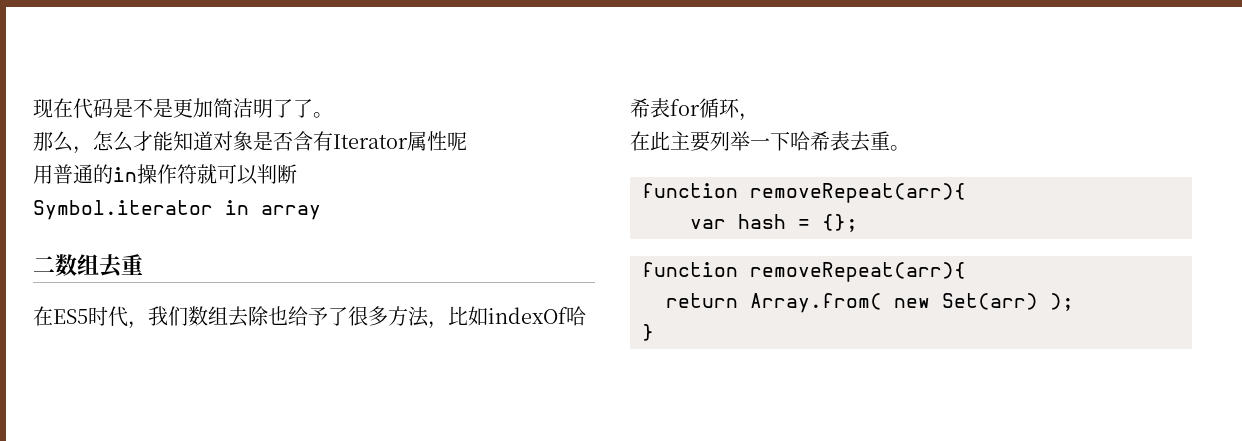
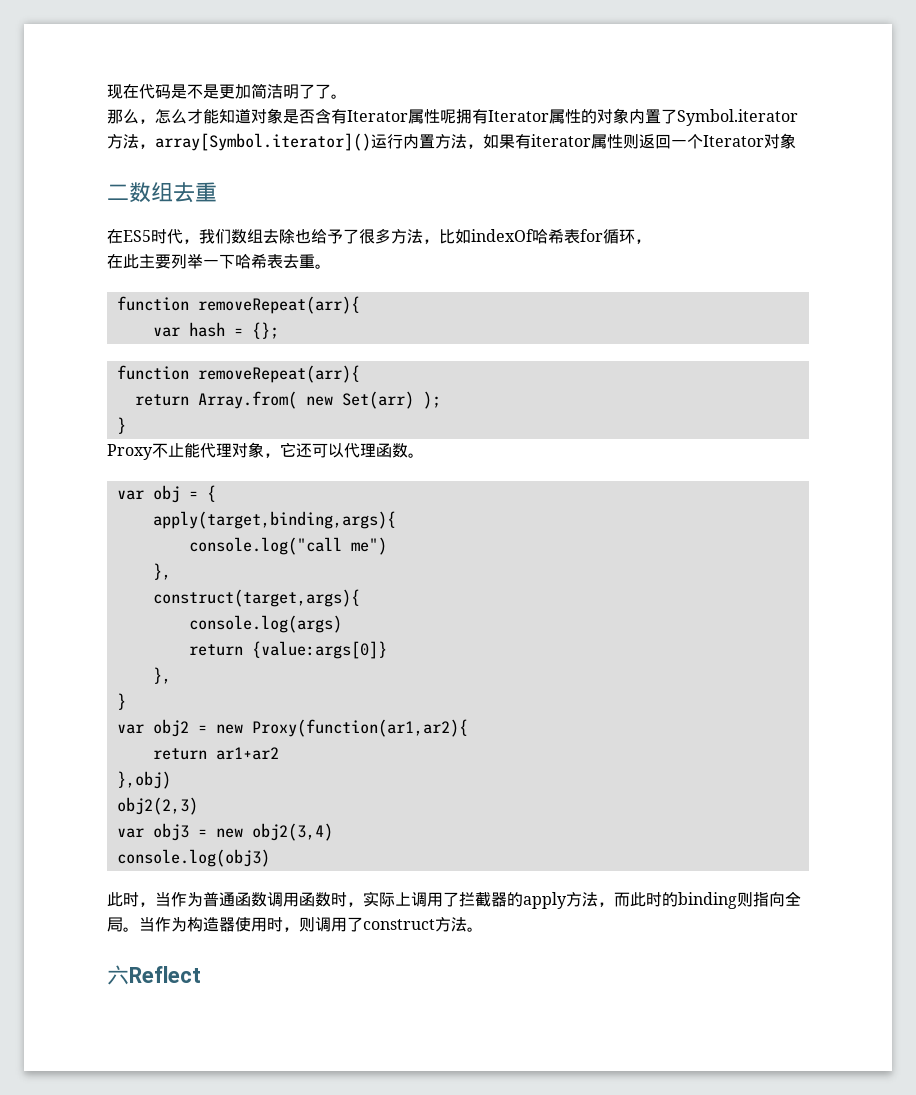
[33,164,297,185] [33,200,321,220] // 用普通的in操作符就可以判断 // Symbol.iterator in array -> [456,108,798,126] [107,133,796,151] 拥有Iterator属性的对象内置了Symbol.iterator方法，array[Symbol.iterator]()运行内置方法，如果有iterator属性则返回一个Iterator对象
(654, 332) none -> [107,442,424,460] [116,485,216,503] [152,511,396,529] [188,537,387,555] [152,563,171,580] [152,589,360,607] [188,615,342,633] [188,641,387,659] [152,667,171,684] [116,693,126,710] [116,719,468,737] [152,747,279,760] [116,771,171,789] [116,797,198,815] [116,823,333,841] [116,849,270,867] [107,891,801,909] [107,917,483,932] [107,965,201,985] // Proxy不止能代理对象，它还可以代理函数。 // var obj = { // apply(target,binding,args){ // console.log("call me") // }, // construct(target,args){ // console.log(args) // return {value:args[0]} // }, // } // var obj2 = new Proxy(function(ar1,ar2){ // return ar1+ar2 // },obj) // obj2(2,3) // var obj3 = new obj2(3,4) // console.log(obj3) // 此时，当作为普通函数调用函数时，实际上调用了拦截器的apply方法，而此时的binding则指向全局。当作为构造器使用时，则调用了construct方法。 // 六Reflect

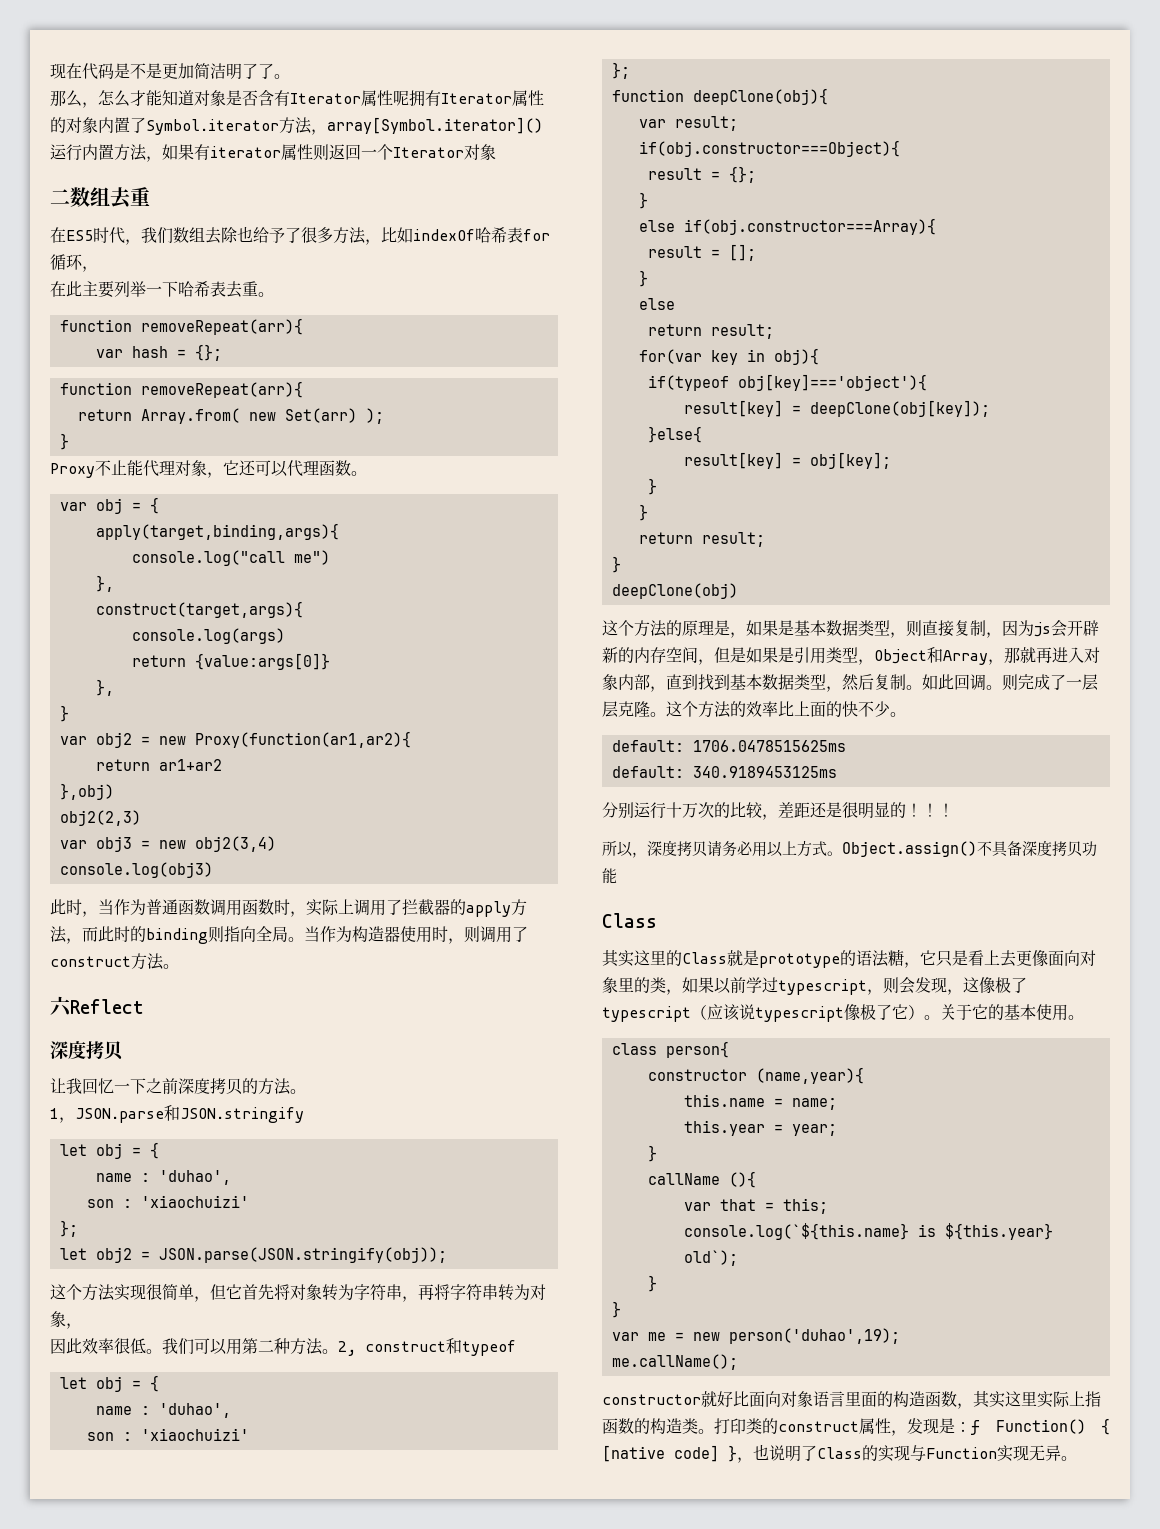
(201, 974) none -> [50,1041,123,1060] [50,1078,306,1095] [50,1105,304,1123] [59,1142,159,1159] [95,1170,231,1185] [86,1195,249,1208] [59,1220,78,1237] [59,1247,447,1263] [50,1284,546,1302] [50,1311,82,1329] [50,1338,516,1356] [59,1375,159,1392] [95,1403,231,1418] [86,1428,249,1441] [611,62,630,79] [611,88,828,105] [638,116,738,131] [638,140,900,157] [647,166,756,183] [638,192,648,209] [638,218,936,235] [647,244,756,261] [638,270,648,287] [638,298,675,310] [647,324,774,339] [638,348,819,365] [647,374,927,391] [683,400,990,417] [647,426,702,443] [683,452,891,469] [647,478,657,495] [638,504,648,521] [638,532,765,547] [611,556,621,573] [611,583,738,599] [602,620,1099,638] [602,647,1100,665] [602,674,1098,692] [602,701,906,718] [611,740,846,752] [611,766,837,778] [602,802,954,820] [602,840,1097,858] [602,868,617,884] [602,913,657,928] [602,949,1096,968] [602,977,1027,995] [602,1004,1084,1022] [611,1041,729,1058] [647,1067,864,1084] [683,1094,837,1110] [683,1120,837,1136] [647,1145,657,1162] [647,1171,756,1188] [683,1198,828,1214] [683,1223,1053,1240] [683,1250,738,1266] [647,1275,657,1292] [611,1301,621,1318] [611,1328,900,1344] [611,1354,738,1370] [602,1391,1101,1409] [602,1418,1110,1436] [602,1444,1077,1463] // 深度拷贝 // 让我回忆一下之前深度拷贝的方法。 // 1，JSON.parse和JSON.stringify // let obj = { // name : 'duhao', // son : 'xiaochuizi' // }; // let obj2 = JSON.parse(JSON.stringify(obj)); // 这个方法实现很简单，但它首先将对象转为字符串，再将字符串转为对象， // 因此效率很低。我们可以用第二种方法。2, construct和typeof // let obj = { // name : 'duhao', // son : 'xiaochuizi' // }; // function deepClone(obj){ // var result; // if(obj.constructor===Object){ // result = {}; // } // else if(obj.constructor===Array){ // result = []; // } // else // return result; // for(var key in obj){ // if(typeof obj[key]==='object'){ // result[key] = deepClone(obj[key]); // }else{ // result[key] = obj[key]; // } // } // return result; // } // deepClone(obj) // 这个方法的原理是，如果是基本数据类型，则直接复制，因为js会开辟新的内存空间，但是如果是引用类型，Object和Array，那就再进入对象内部，直到找到基本数据类型，然后复制。如此回调。则完成了一层层克隆。这个方法的效率比上面的快不少。 // default: 1706.0478515625ms // default: 340.9189453125ms // 分别运行十万次的比较，差距还是很明显的！！！ // 所以，深度拷贝请务必用以上方式。Object.assign()不具备深度拷贝功能 // Class // 其实这里的Class就是prototype的语法糖，它只是看上去更像面向对象里的类，如果以前学过typescript，则会发现，这像极了typescript（应该说typescript像极了它）。关于它的基本使用。 // class person{ // constructor (name,year){ // this.name = name; // this.year = year; // } // callName (){ // var that = this; // console.log(`${this.name} is ${this.year} old`); // } // } // var me = new person('duhao',19); // me.callName(); // constructor就好比面向对象语言里面的构造函数，其实这里实际上指函数的构造类。打印类的construct属性，发现是：ƒ Function() { [native code] }，也说明了Class的实现与Function实现无异。

